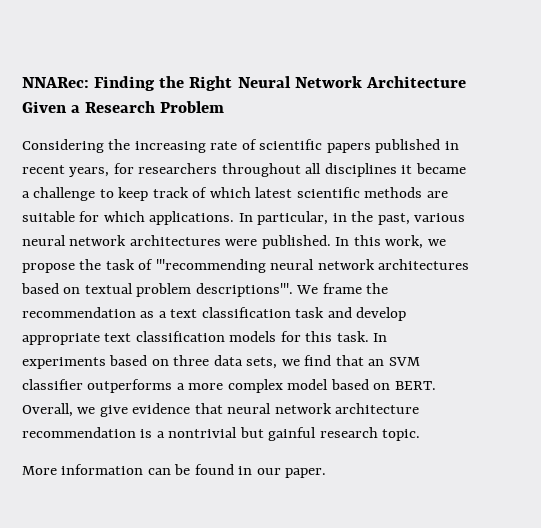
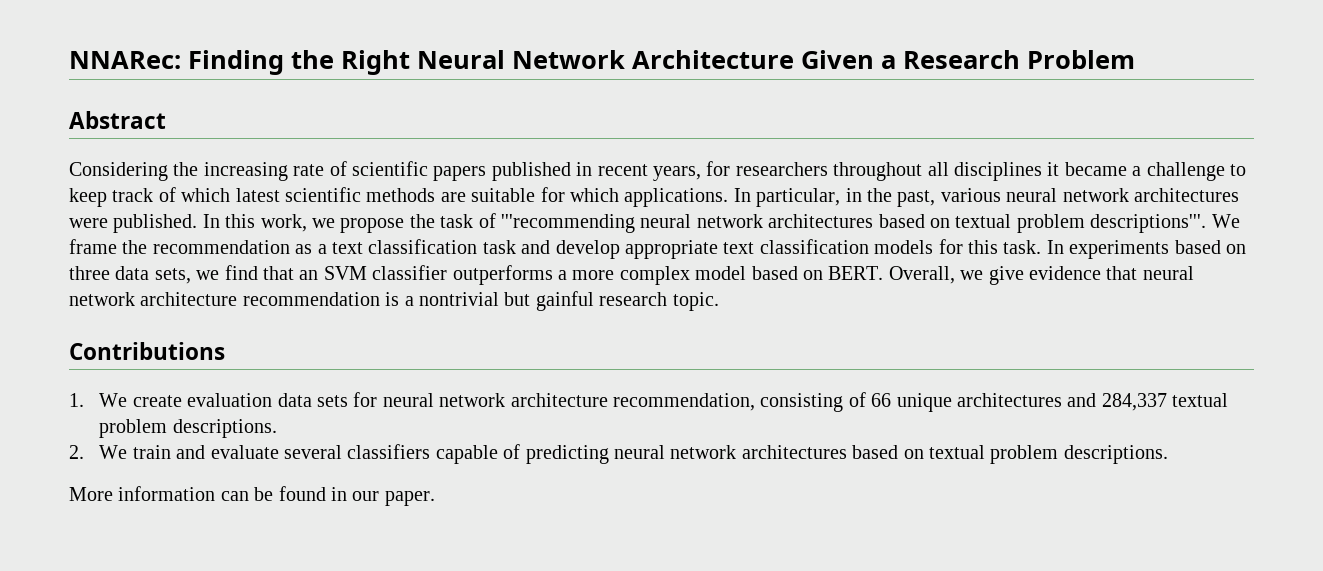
(225, 107) none -> [69,111,166,129] // Abstract
(421, 435) none -> [69,342,225,360] [69,392,1229,412] [99,419,277,438] [69,444,1168,464] // Contributions // 1. We create evaluation data sets for neural network architecture recommendation, consisting of 66 unique architectures and 284,337 textual problem descriptions. // 2. We train and evaluate several classifiers capable of predicting neural network architectures based on textual problem descriptions.

